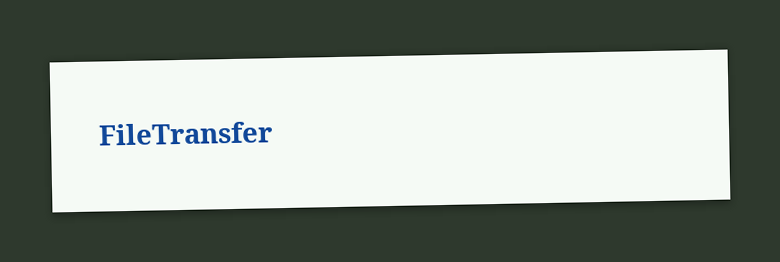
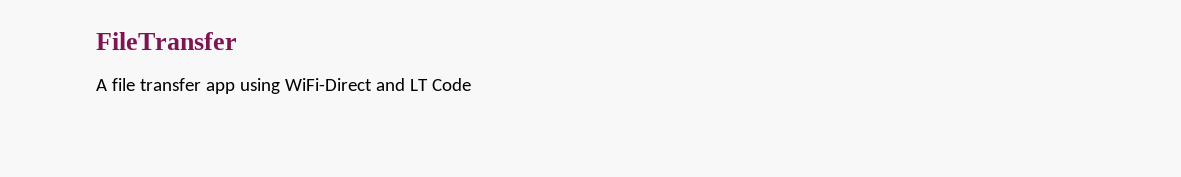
(273, 133) none -> [96,78,471,94] // A file transfer app using WiFi-Direct and LT Code

